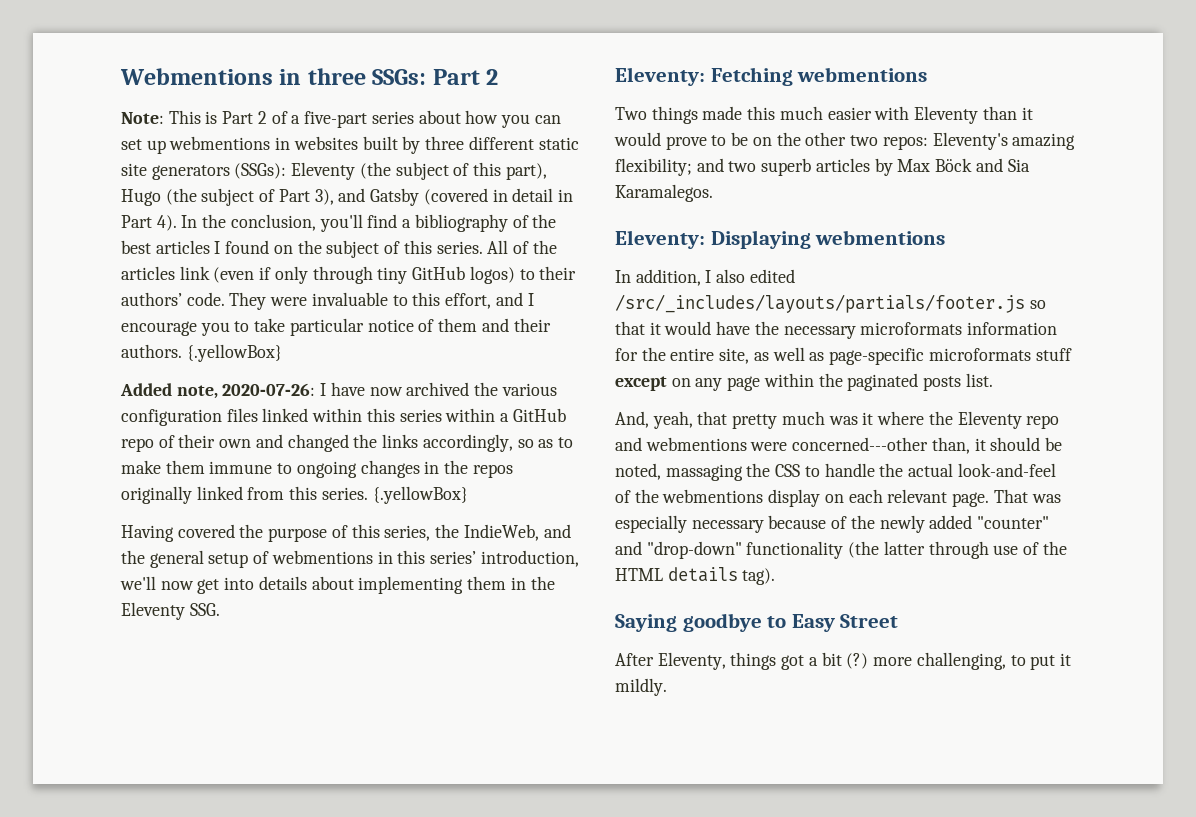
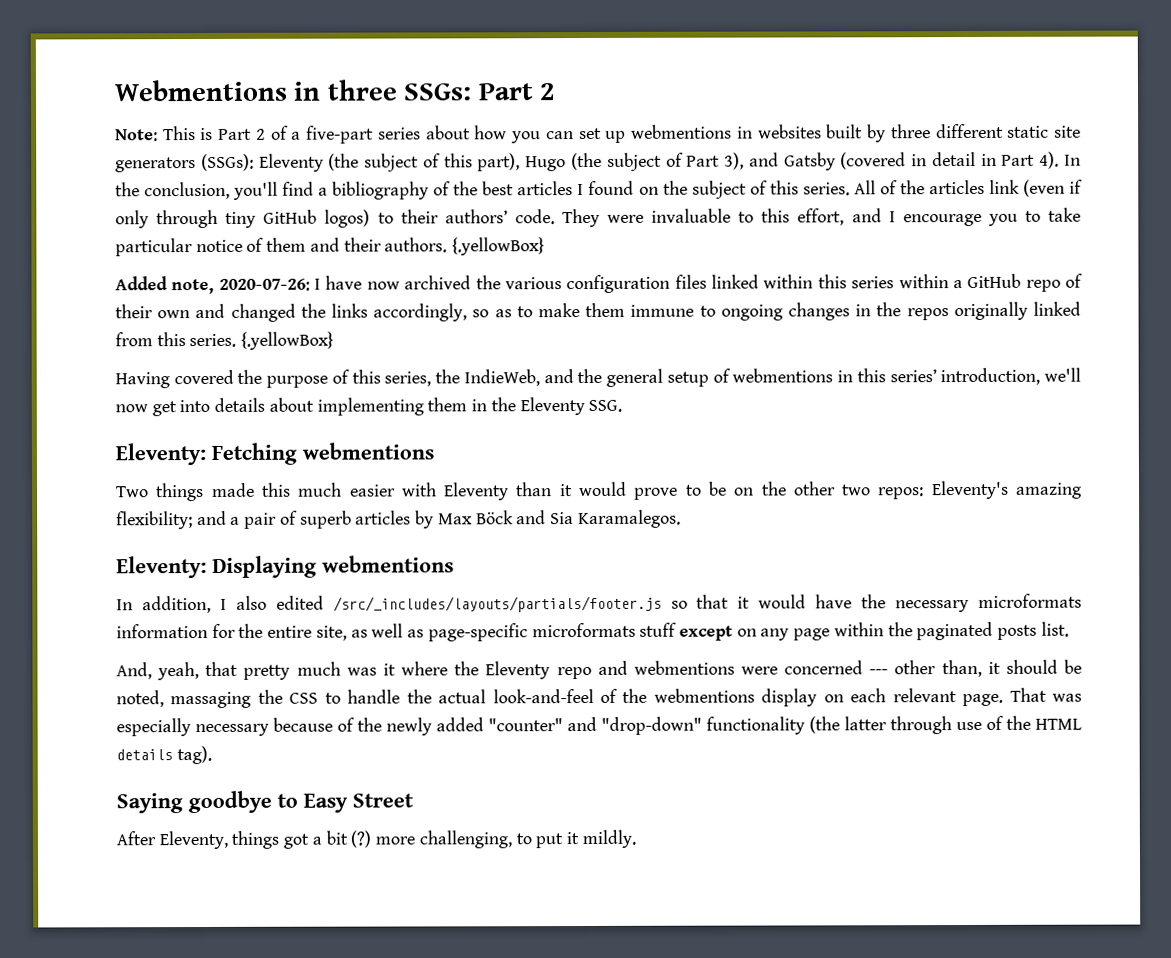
[728,161,757,172] two -> [230,510,298,529] a pair of
[792,437,929,451] concerned---other -> [784,660,937,675] concerned --- other

